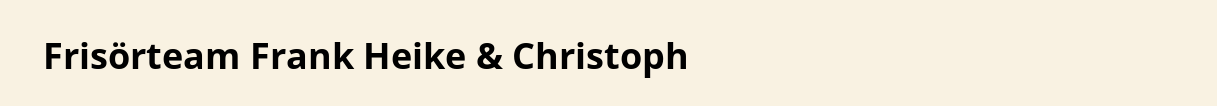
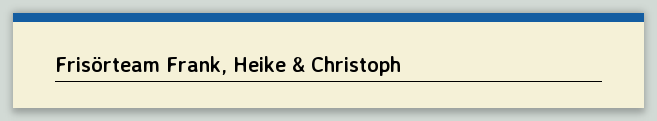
[249,42,355,69] Frank -> [166,56,227,75] Frank,

